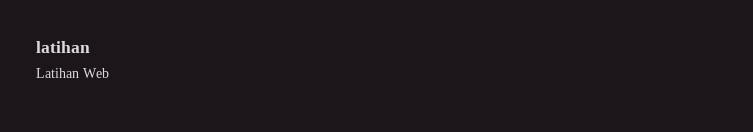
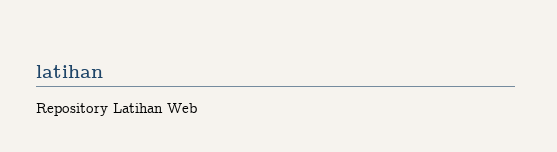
(90, 47) none -> [36,103,108,116] Repository

